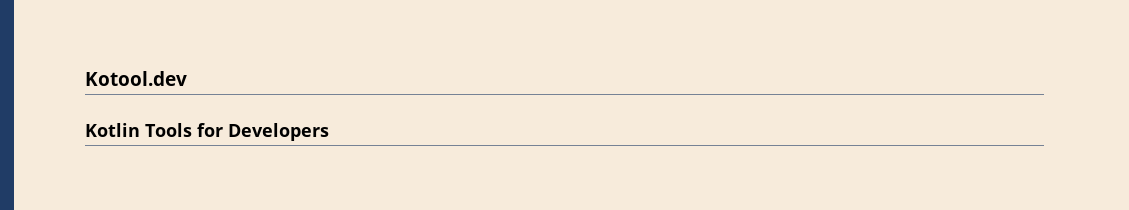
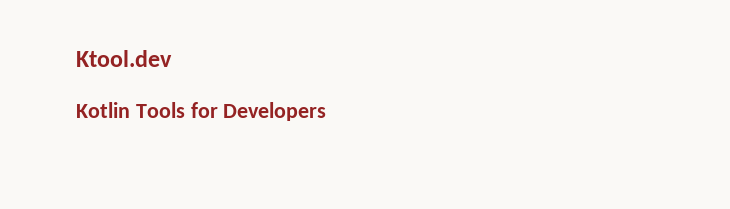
[85,71,187,86] Kotool.dev -> [76,50,172,67] Ktool.dev

